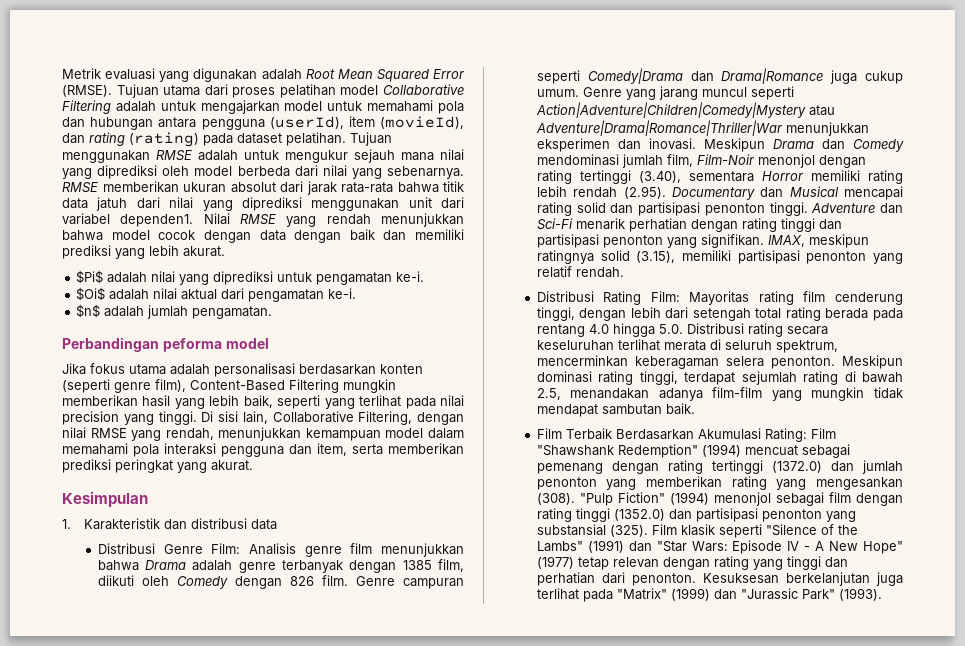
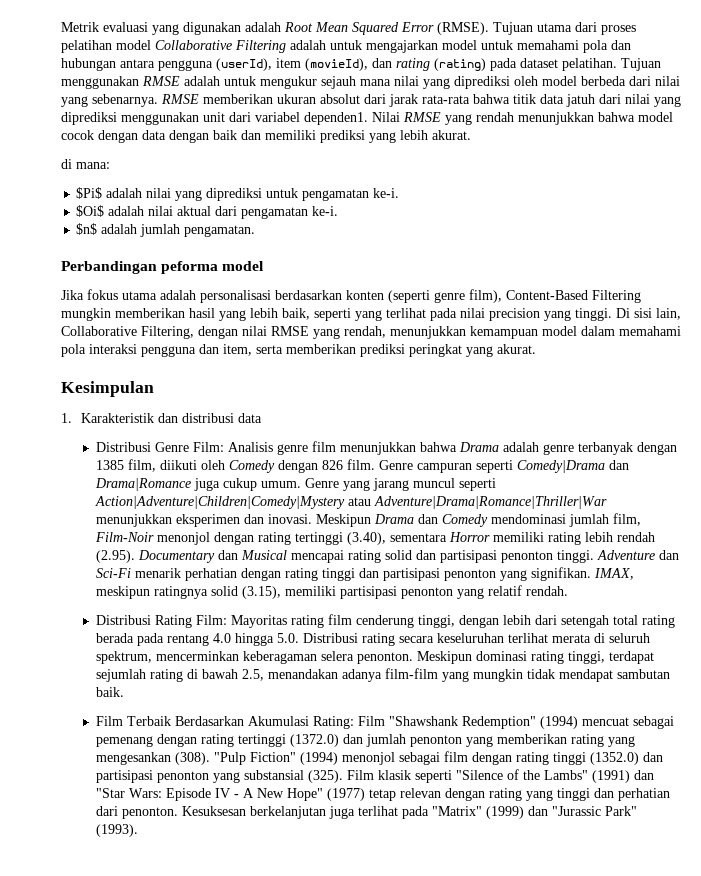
(225, 251) none -> [61,159,110,169] // di mana:

